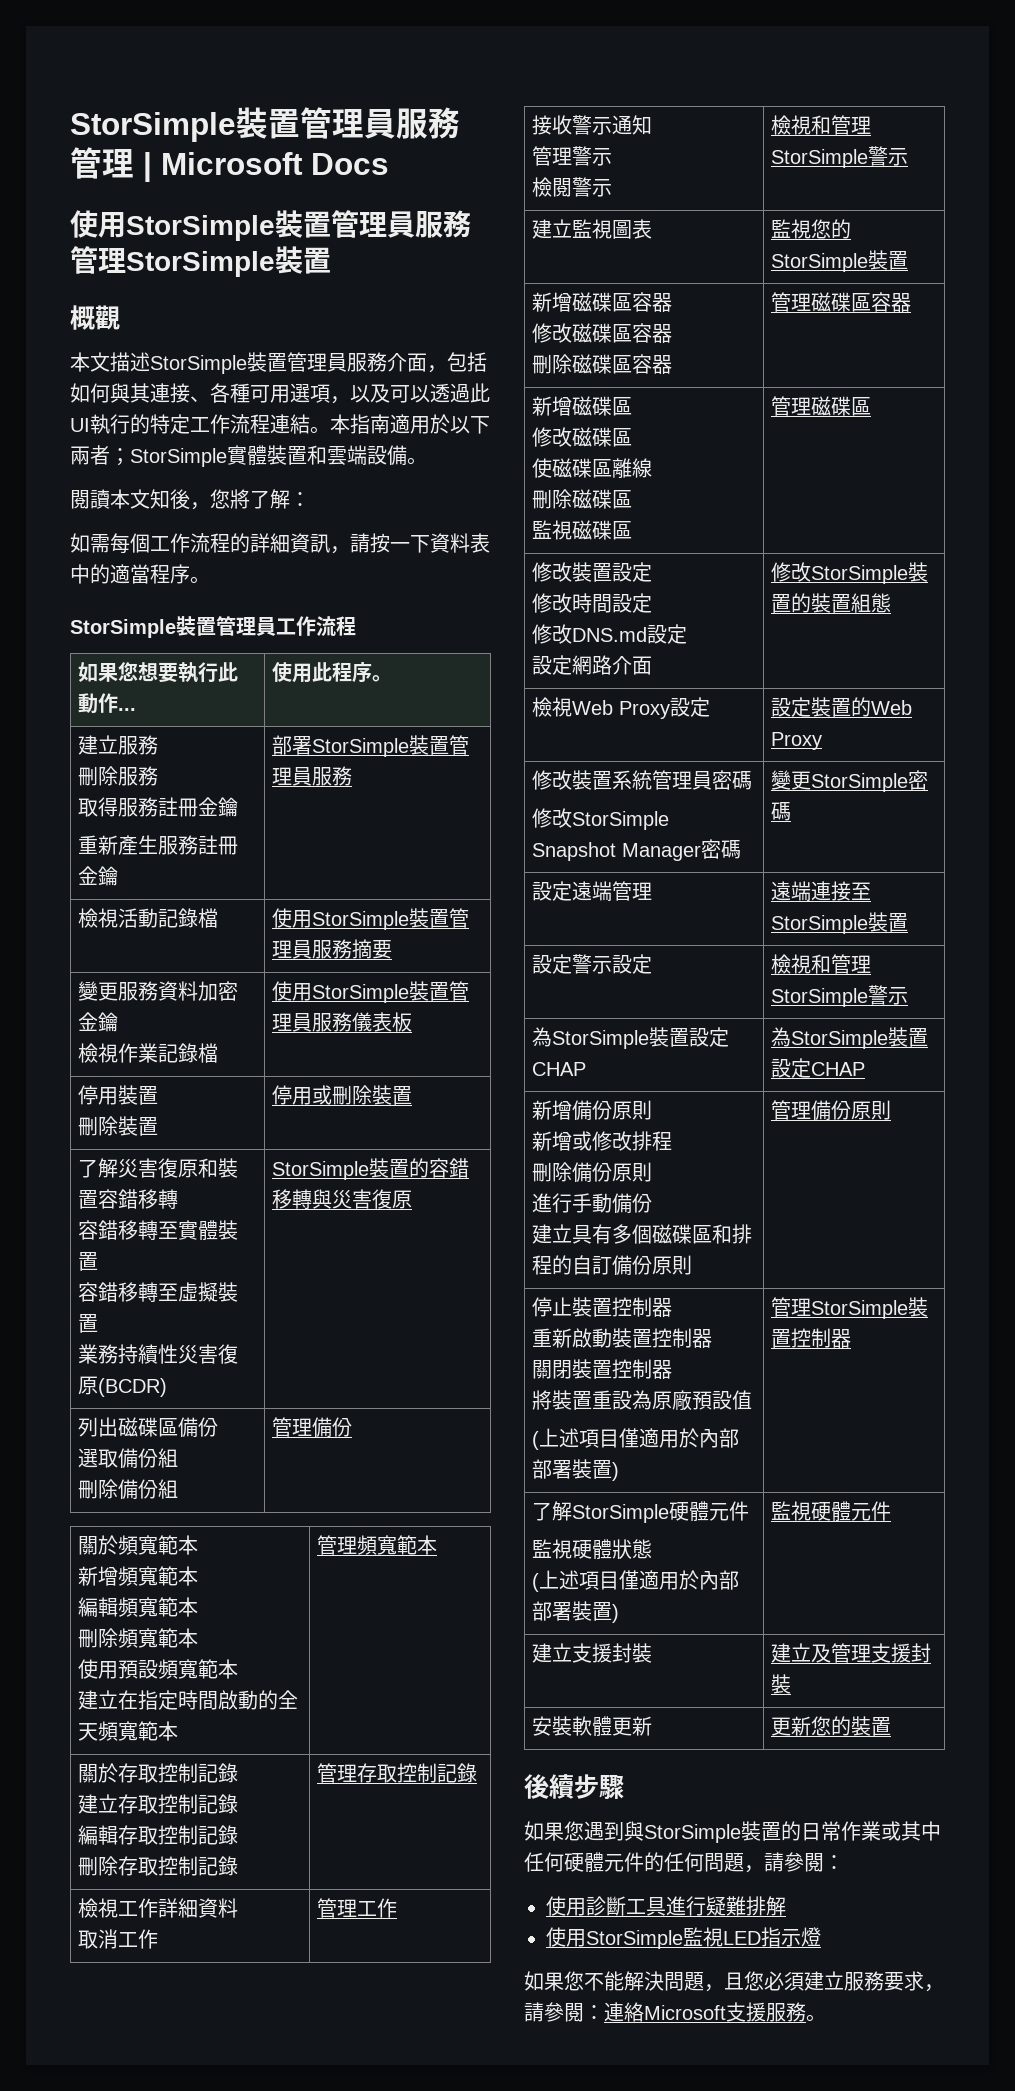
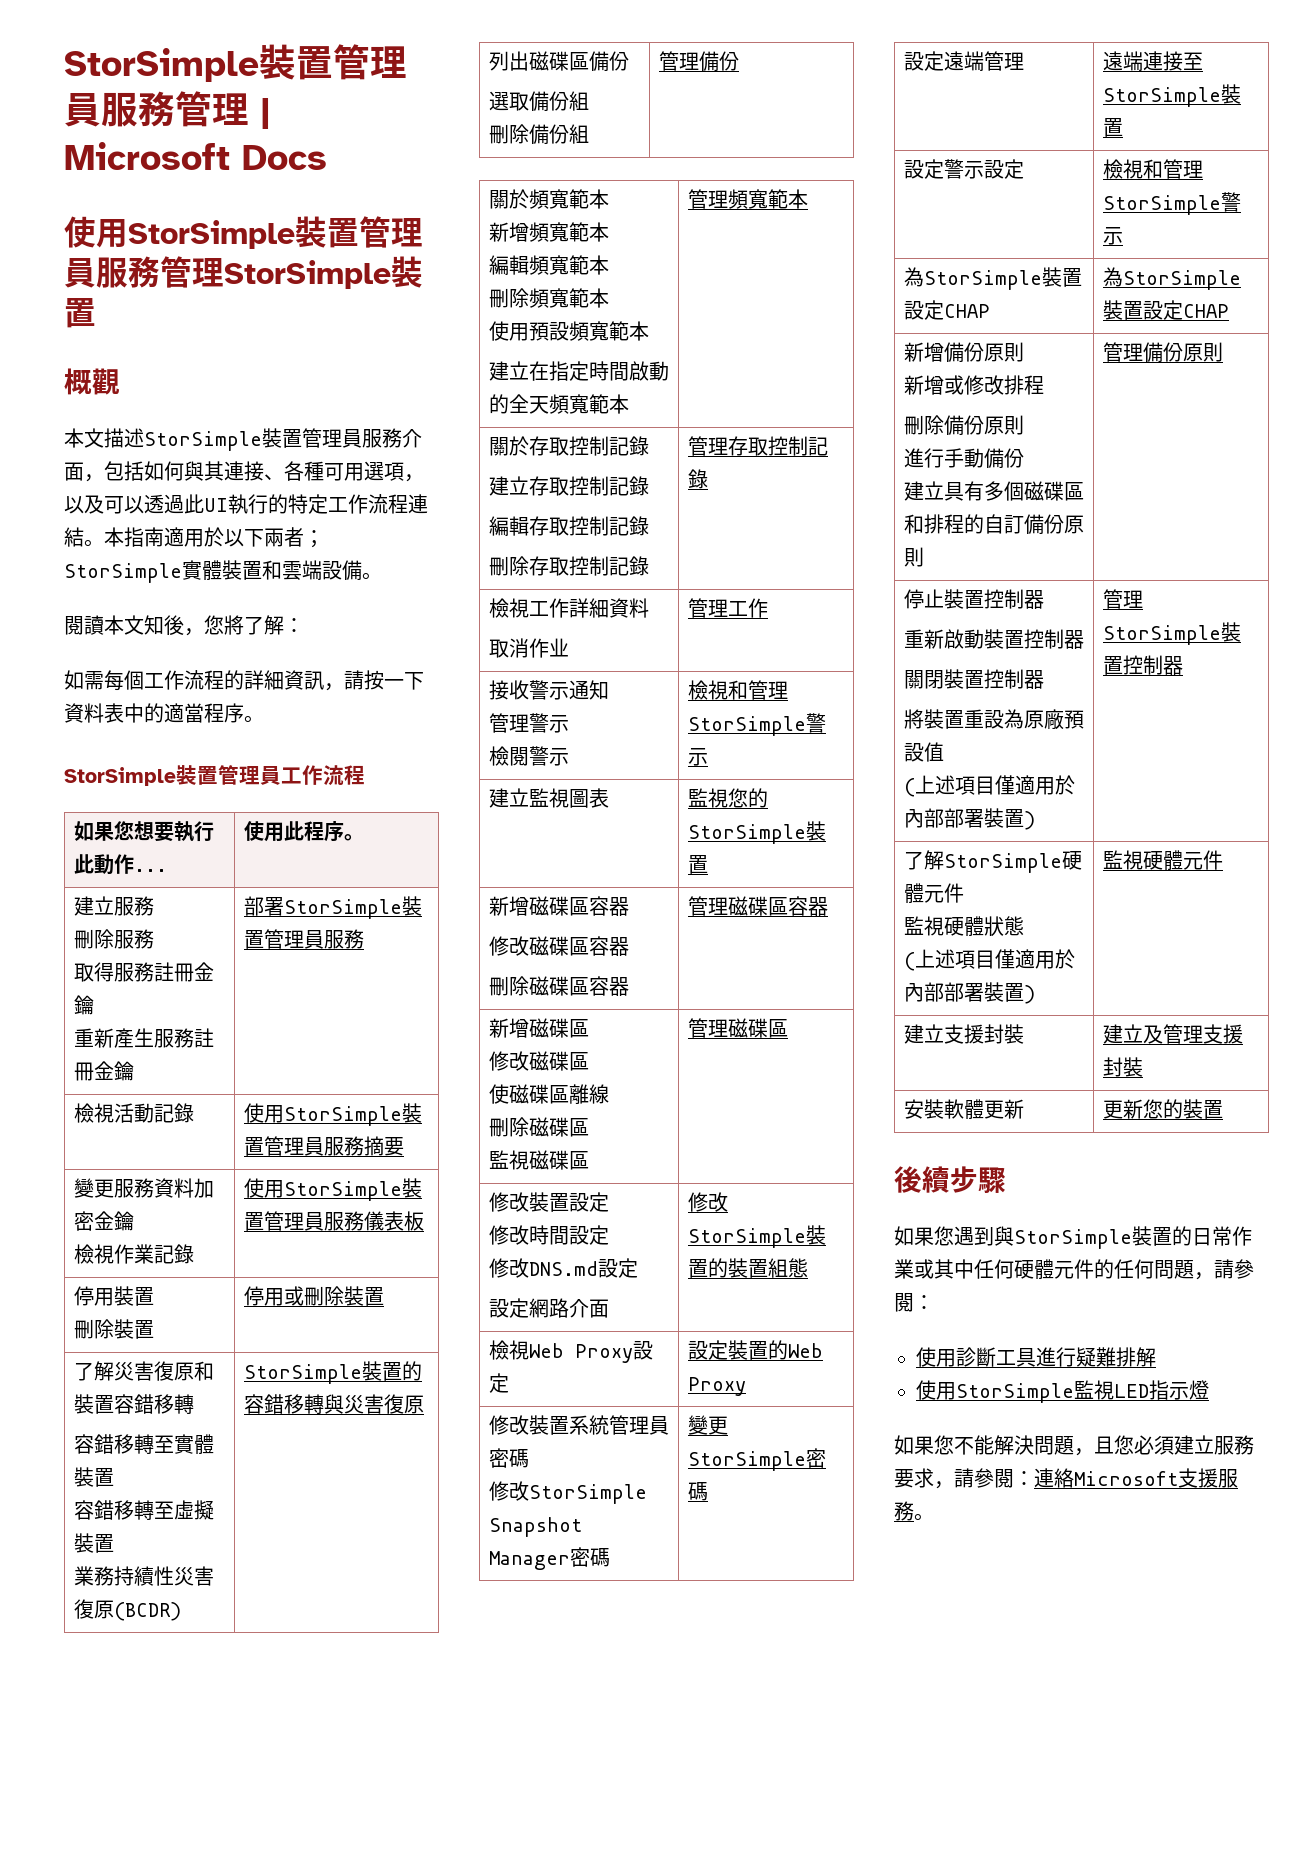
[198,908,219,928] 檔 -> (194, 1113) none
[198,1043,219,1063] 檔 -> (194, 1254) none
[118,1929,159,1949] 工作 -> [528,638,569,658] 作业

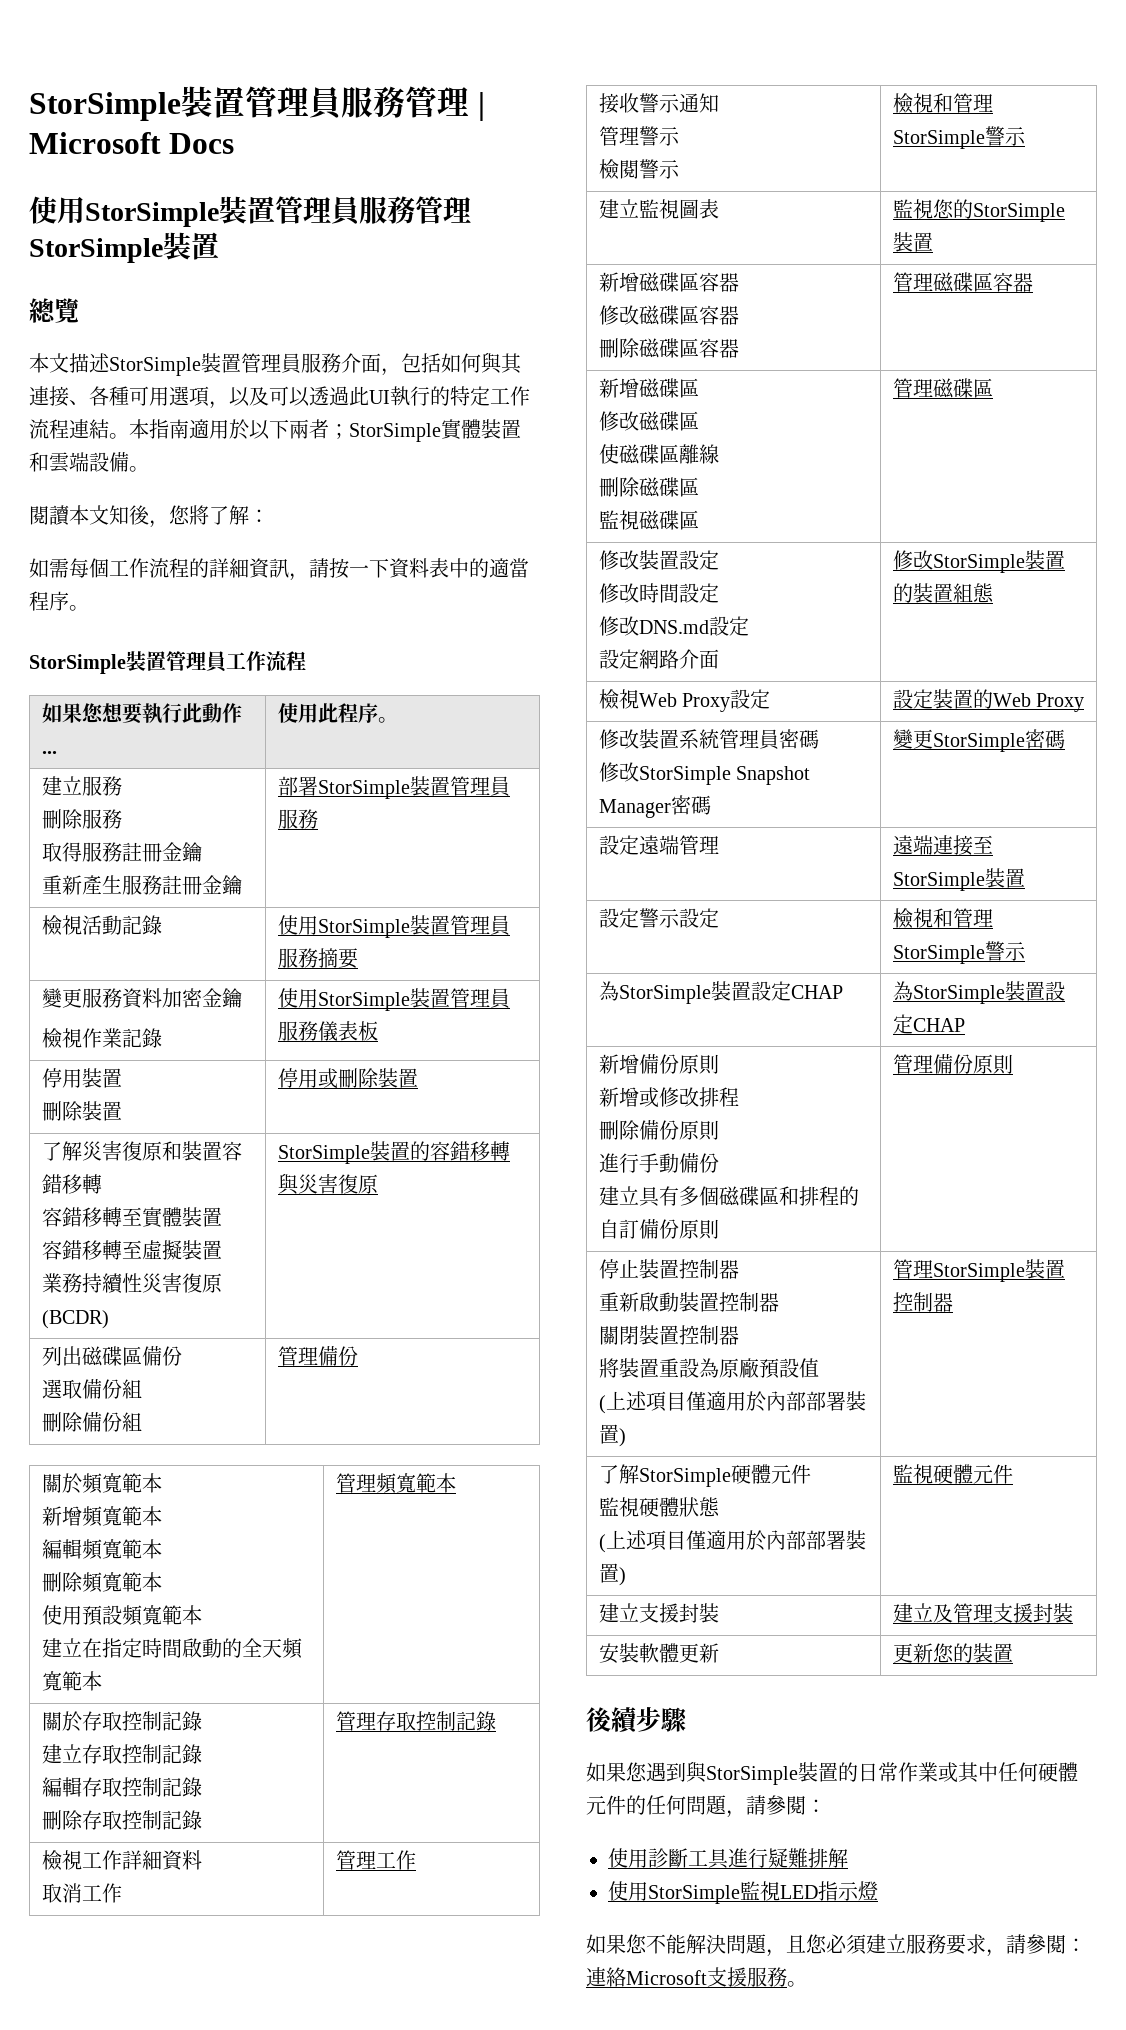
[64,368,120,395] 概觀 -> [29,298,79,323] 總覽
[528,638,569,658] 作业 -> [81,1883,122,1903] 工作

